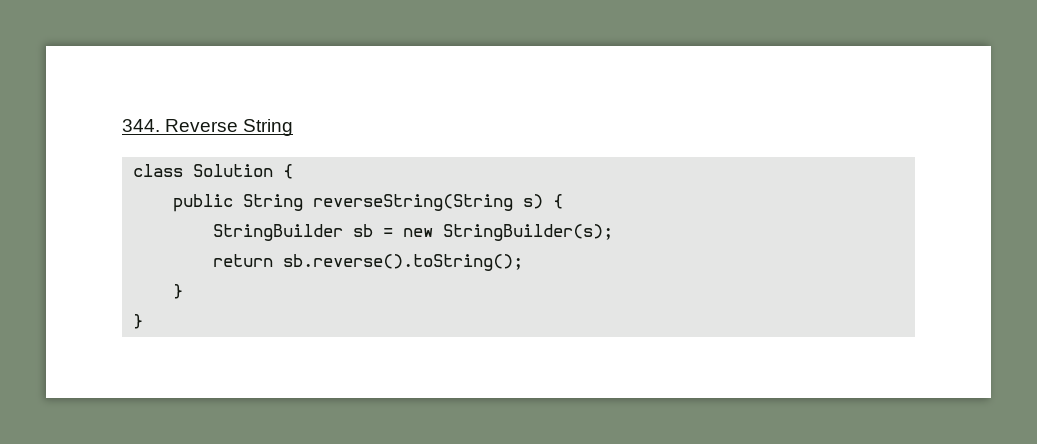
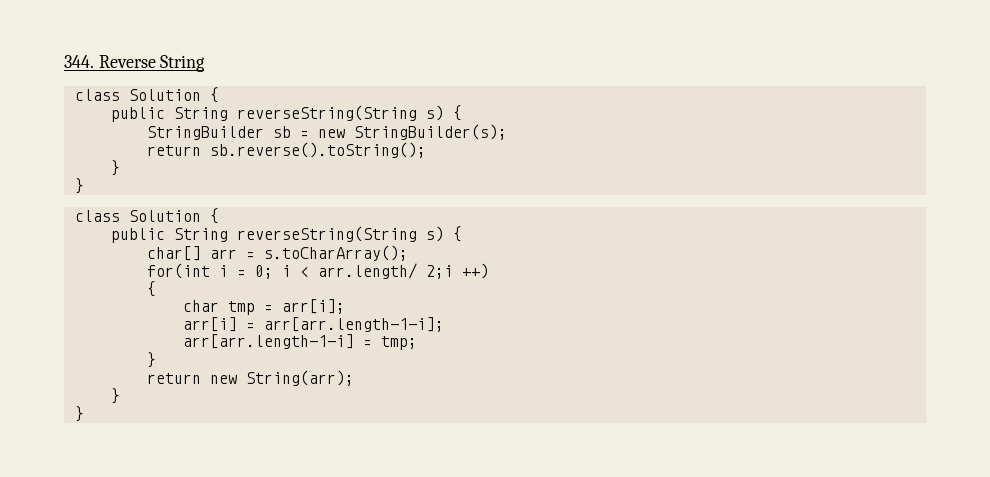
(144, 321) none -> [74,208,219,224] [110,226,462,243] [146,245,408,261] [146,263,489,279] [146,281,156,297] [182,299,345,315] [182,317,444,332] [182,334,417,350] [146,352,156,368] [146,370,354,386] [110,388,120,404] [74,406,84,422] // class Solution { // public String reverseString(String s) { // char[] arr = s.toCharArray(); // for(int i = 0; i < arr.length/ 2;i ++) // { // char tmp = arr[i]; // arr[i] = arr[arr.length-1-i]; // arr[arr.length-1-i] = tmp; // } // return new String(arr); // } // }

